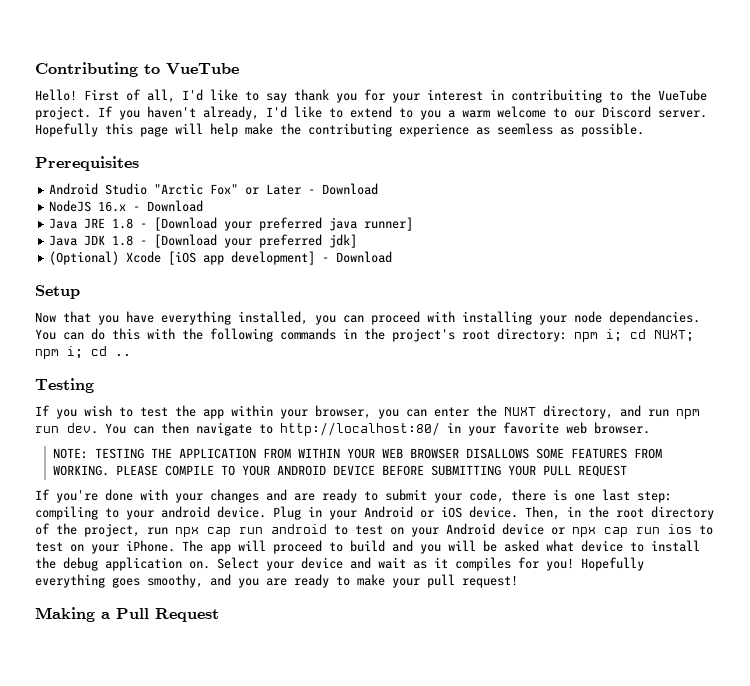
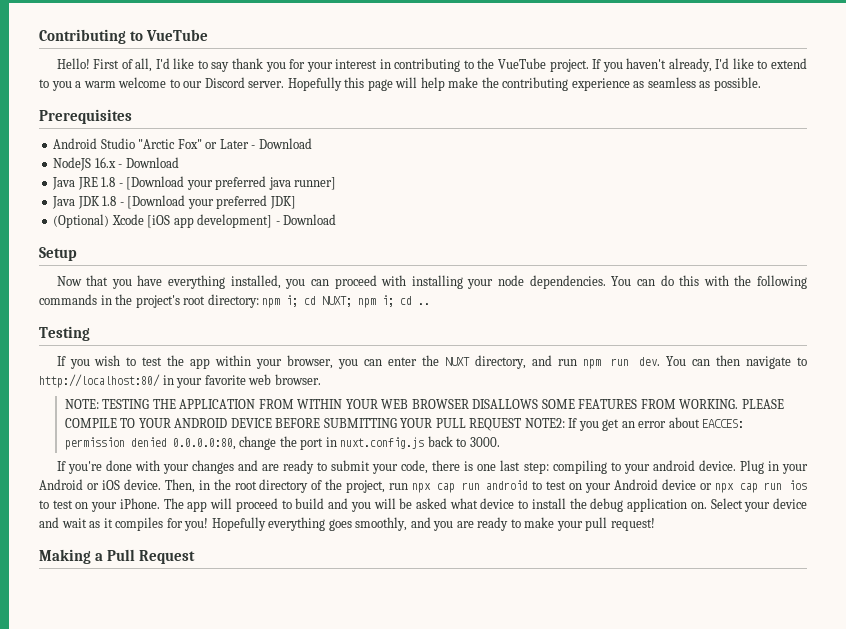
[511,89,602,103] contribuiting -> [394,58,461,72] contributing
[497,123,553,135] seemless -> [647,77,696,88] seamless
[329,234,358,248] jdk] -> [269,196,296,209] JDK]
[609,311,700,325] dependancies. -> [529,275,606,289] dependencies.
(627, 471) none -> [524,417,745,431] [64,436,500,450] NOTE2: If you get an error about EACCES: permission denied 0.0.0.0:80, change the port in nuxt.config.js back to 3000.
[147,574,203,588] smoothy, -> [355,517,408,531] smoothly,

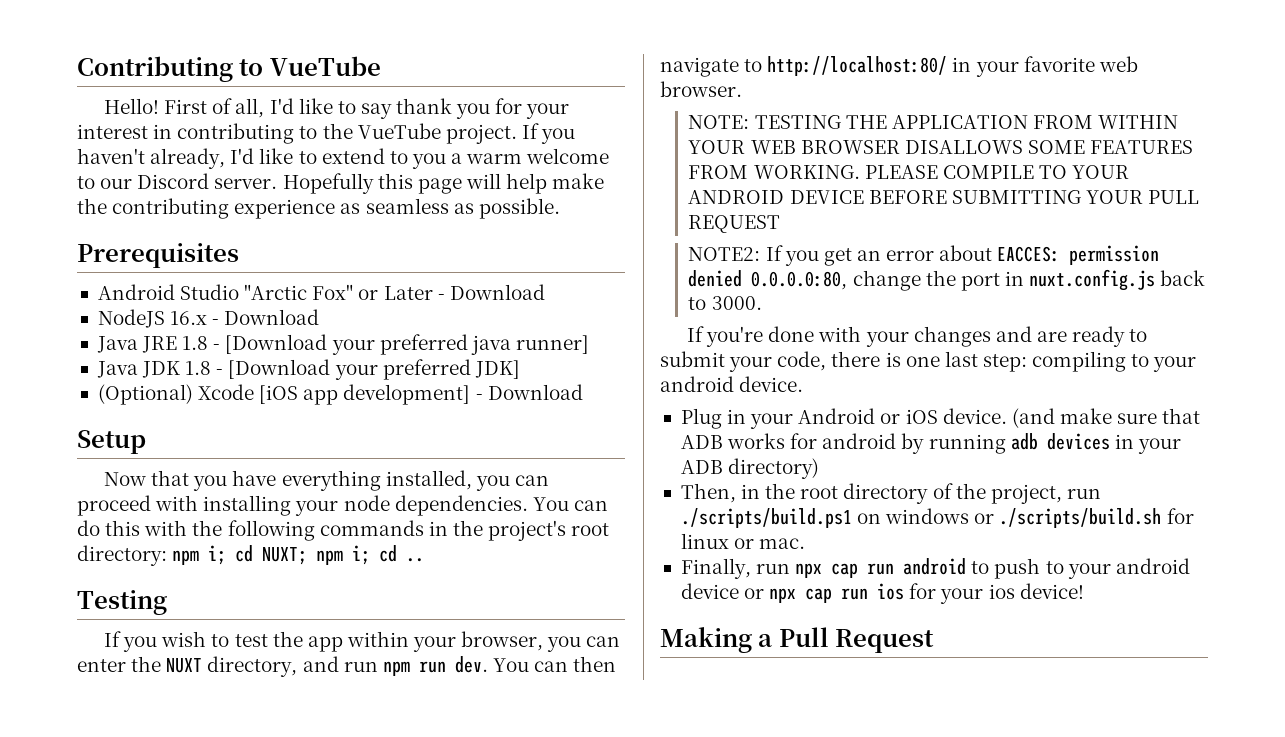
(522, 424) none -> (781, 224) //
(736, 465) none -> (804, 384) //
(161, 484) none -> [1011,408,1201,428] [680,433,1181,454] [680,458,820,479] (and make sure that ADB works for android by running adb devices in your ADB directory) //
(409, 486) none -> [680,508,1194,528] [680,533,806,549] [680,558,791,579] ./scripts/build.ps1 on windows or ./scripts/build.sh for linux or mac. // Finally, run
[546,479,659,493] test on your Android -> [994,558,1190,579] push to your android
[39,498,808,512] [39,517,655,531] to test on your iPhone. The app will proceed to build and you will be asked what device to install the debug application on. Select your device and wait as it compiles for you! Hopefully everything goes smoothly, and you are ready to make your pull request! -> [909,583,1084,604] for your ios device!

